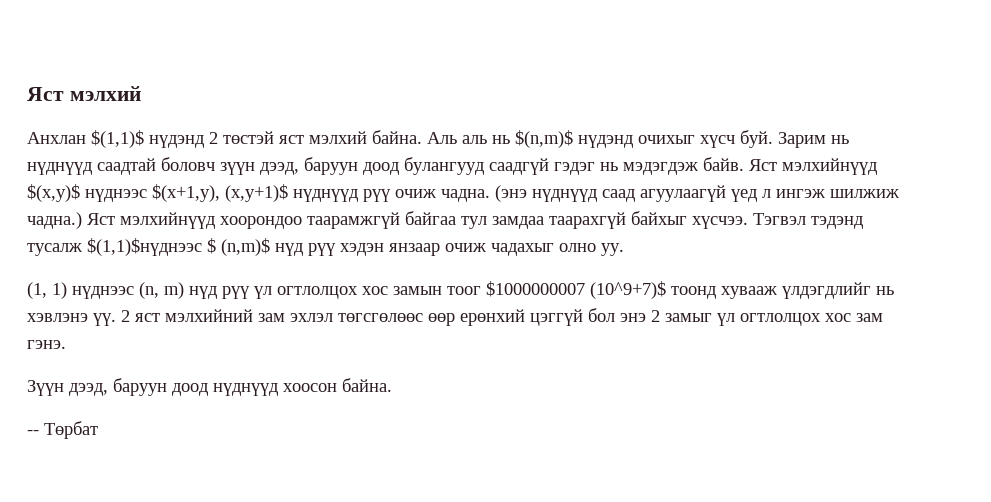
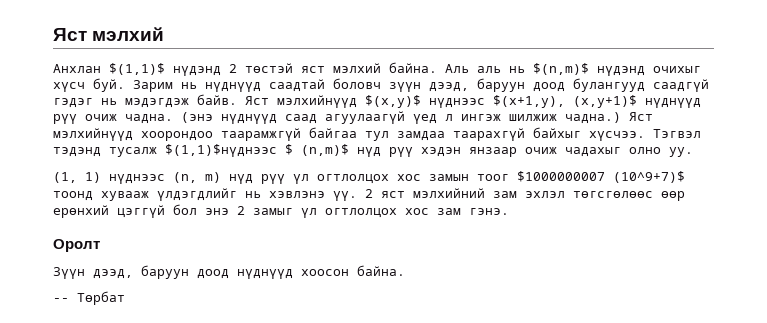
(66, 344) none -> [53,239,100,252] // Оролт

